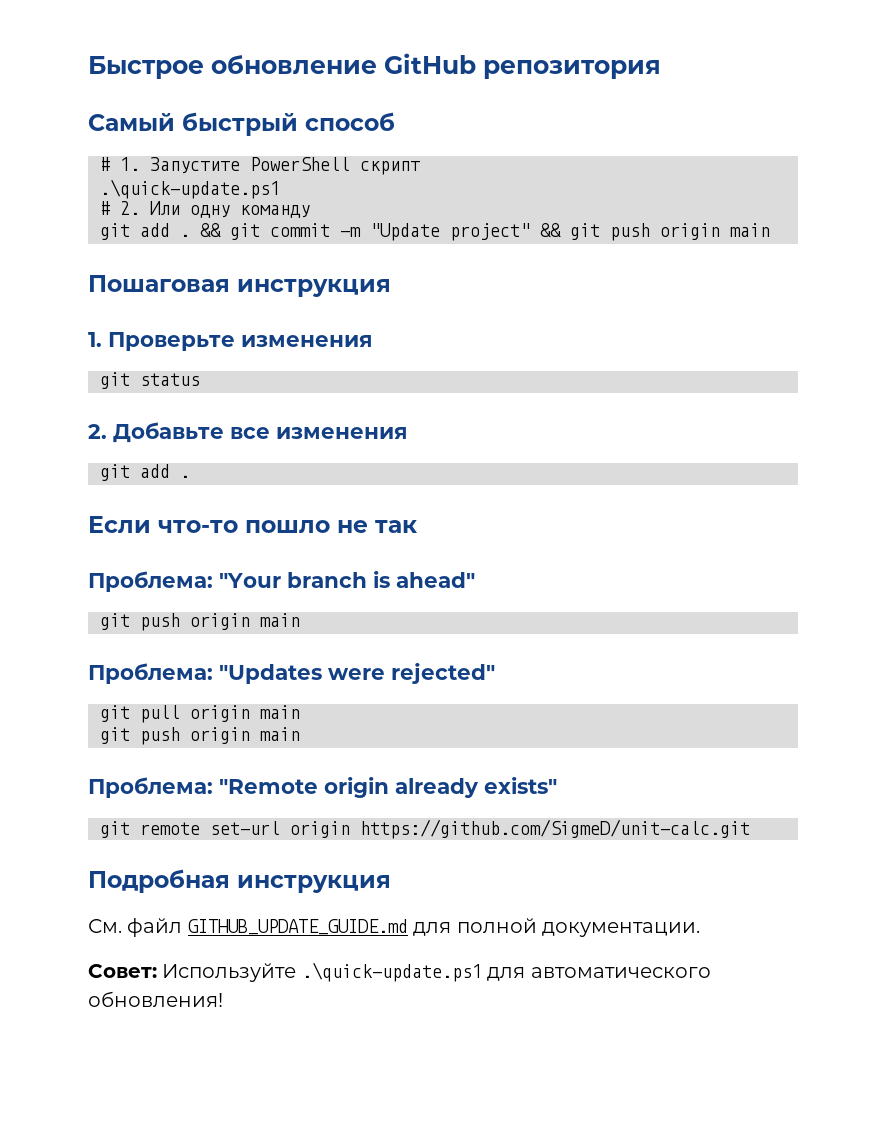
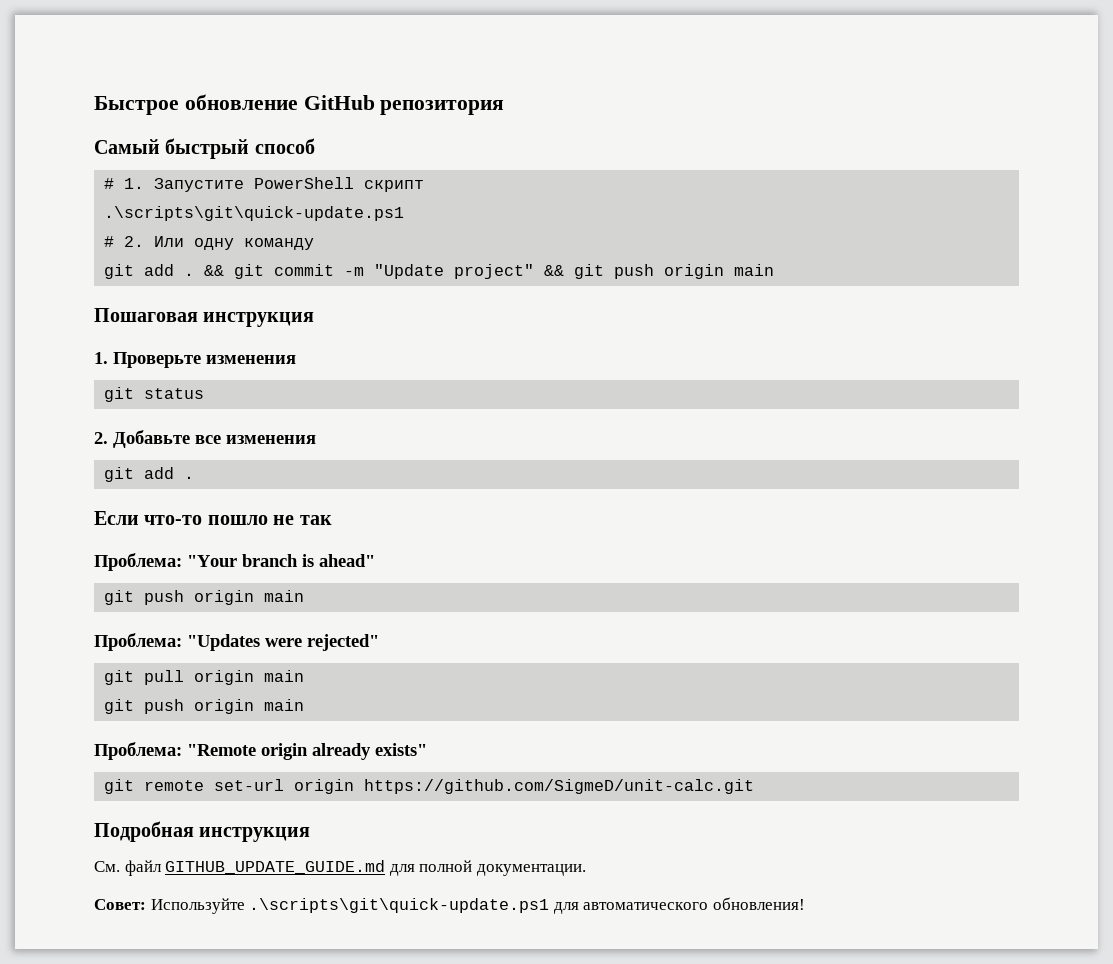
[100,179,280,199] .\quick-update.ps1 -> [104,206,405,221] .\scripts\git\quick-update.ps1
[301,962,482,982] .\quick-update.ps1 -> [249,898,550,913] .\scripts\git\quick-update.ps1

